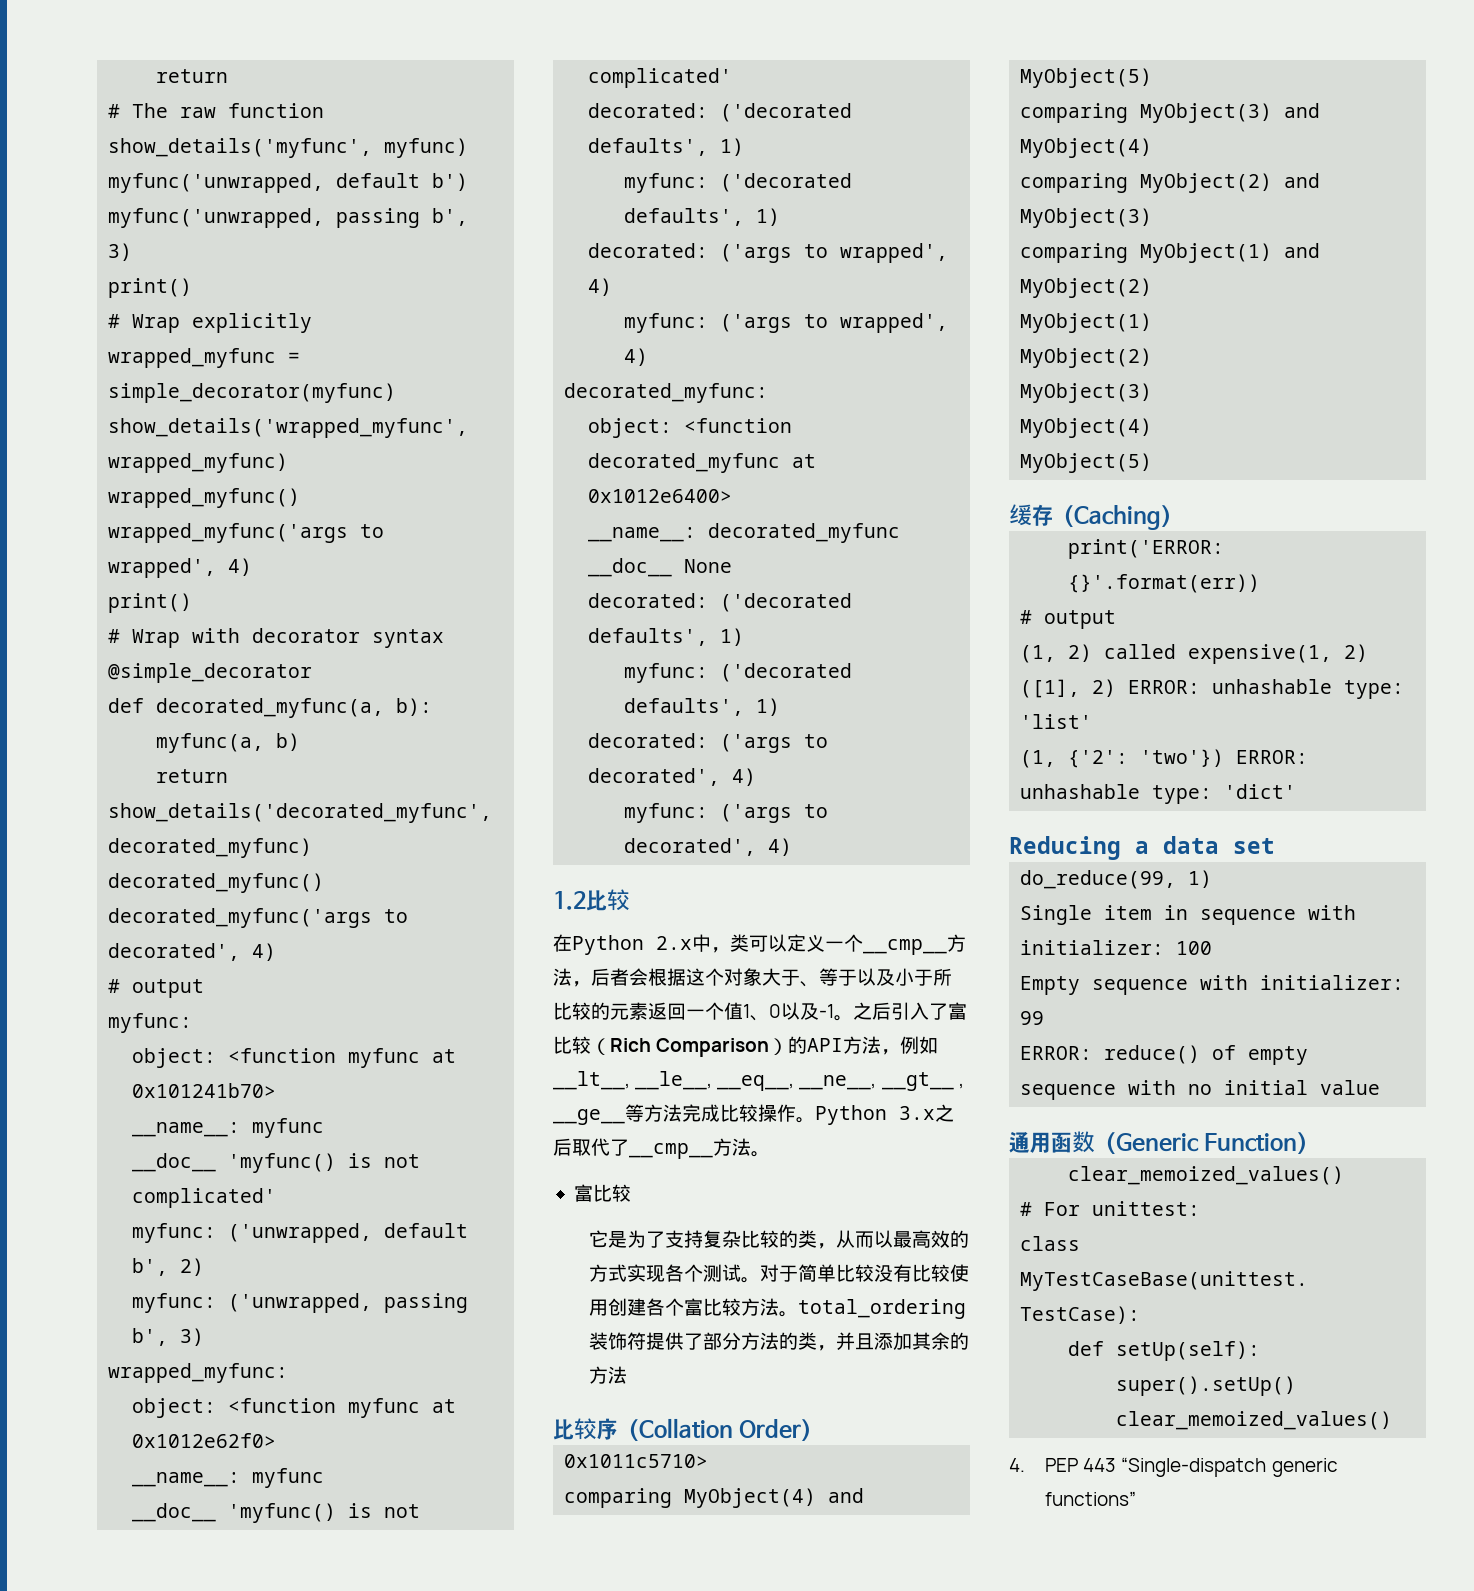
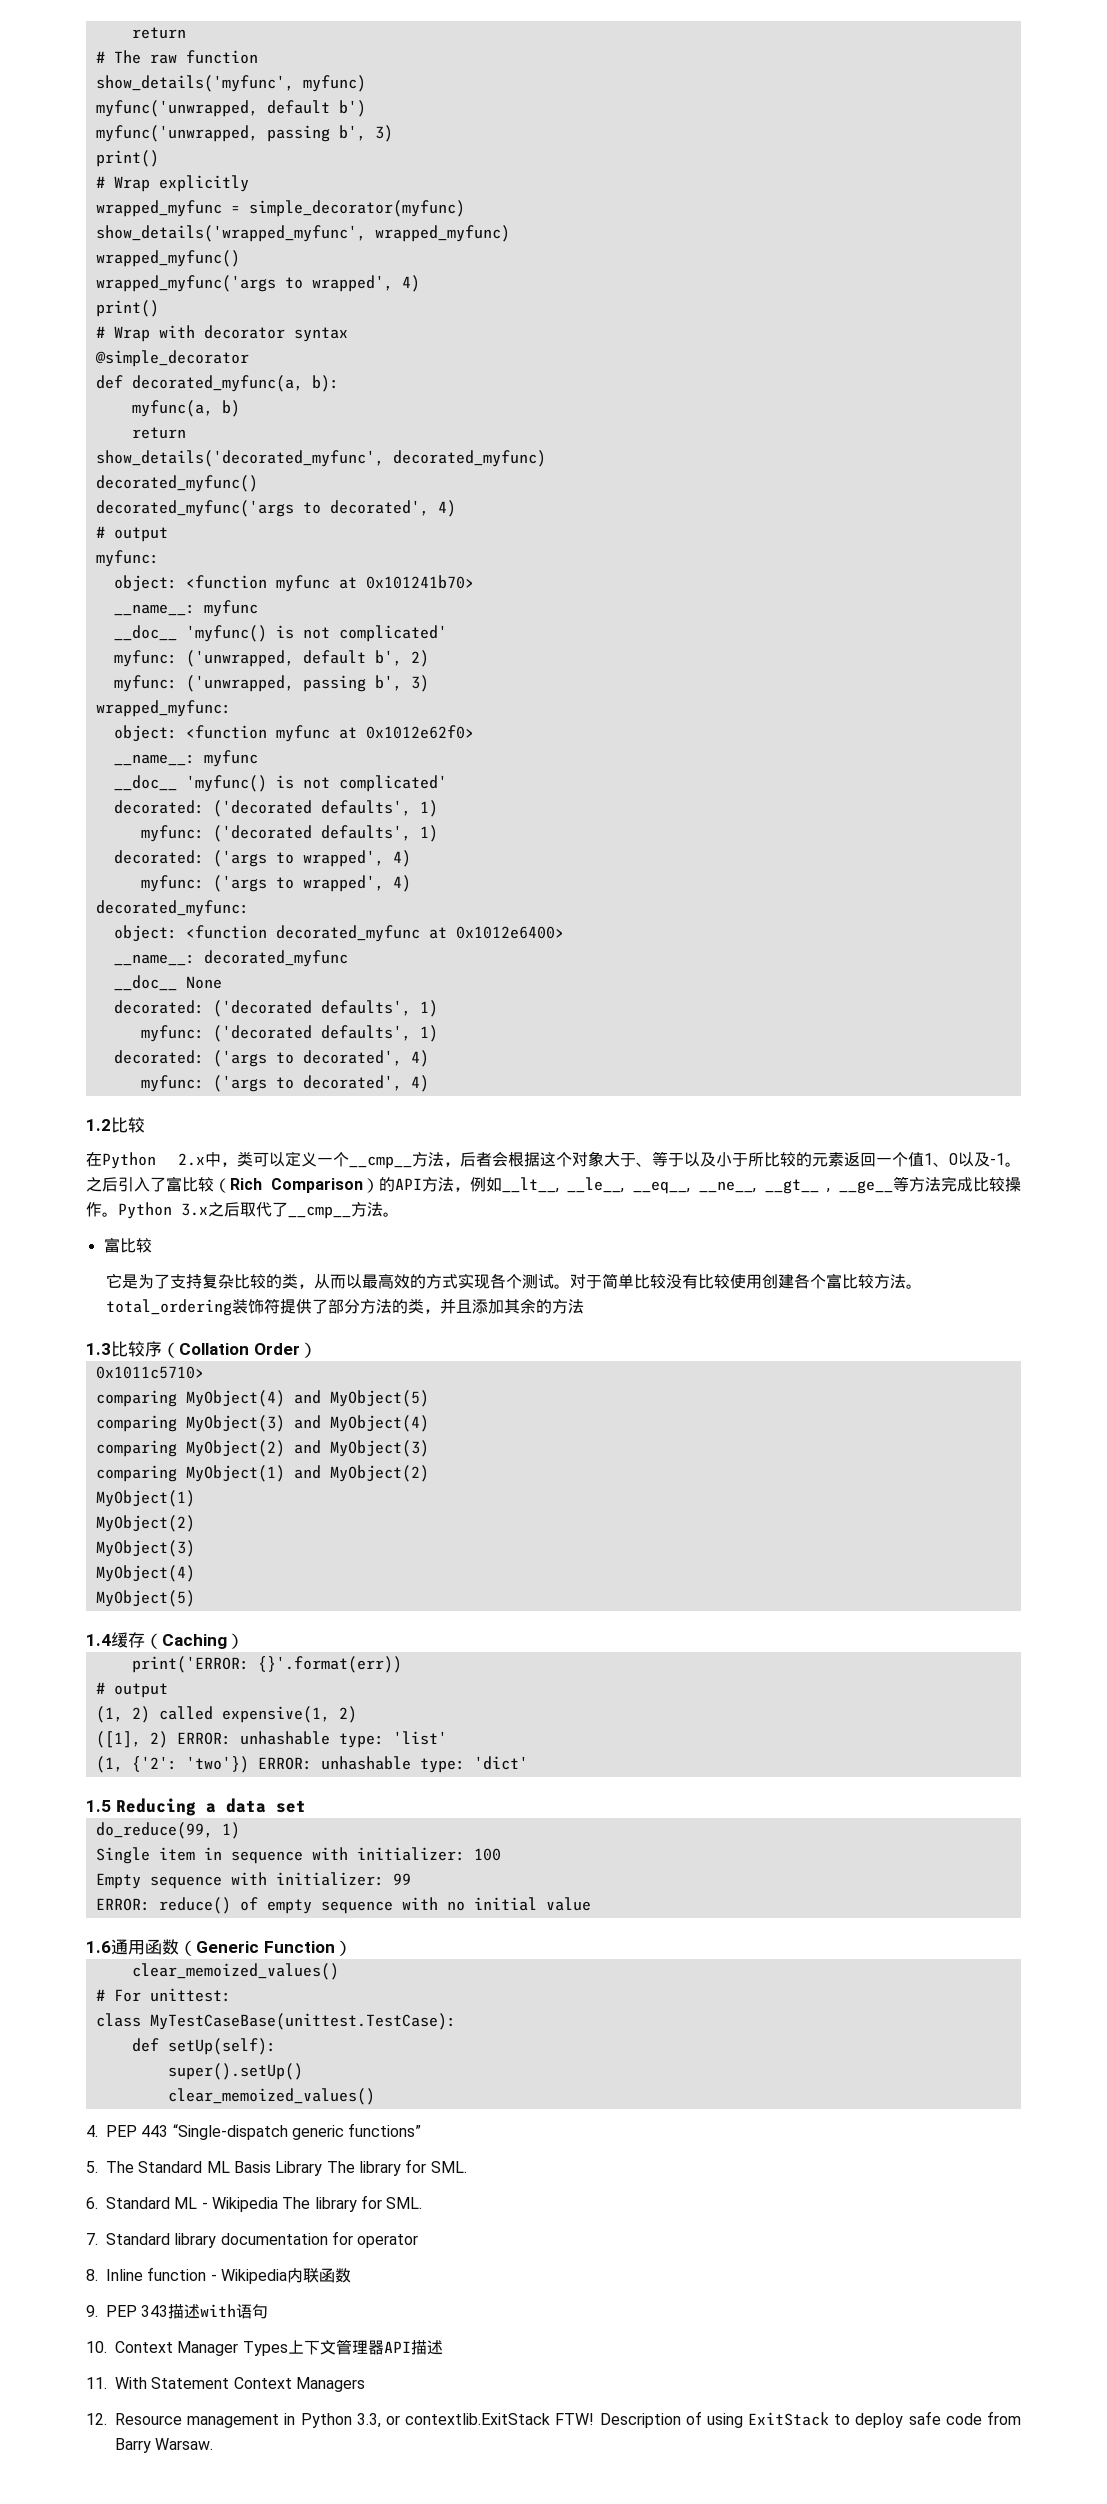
(628, 1375) none -> [86,1343,111,1355] 1.3
(1153, 463) none -> [86,1634,111,1646] 1.4
(1297, 791) none -> [86,1800,111,1812] 1.5
(1381, 1087) none -> [86,1941,111,1953] 1.6
(1137, 1498) none -> [86,2159,467,2176] [86,2195,423,2212] [86,2231,419,2248] [86,2267,351,2284] [86,2304,269,2319] [86,2339,443,2356] [86,2377,365,2392] [86,2411,1021,2428] [115,2438,214,2453] // 5. The Standard ML Basis Library The library for SML. // 6. Standard ML - Wikipedia The library for SML. // 7. Standard library documentation for operator // 8. Inline function - Wikipedia内联函数 // 9. PEP 343描述with语句 // 10. Context Manager Types上下文管理器API描述 // 11. With Statement Context Managers // 12. Resource management in Python 3.3, or contextlib.ExitStack FTW! Description of using ExitStack to deploy safe code from Barry Warsaw.

